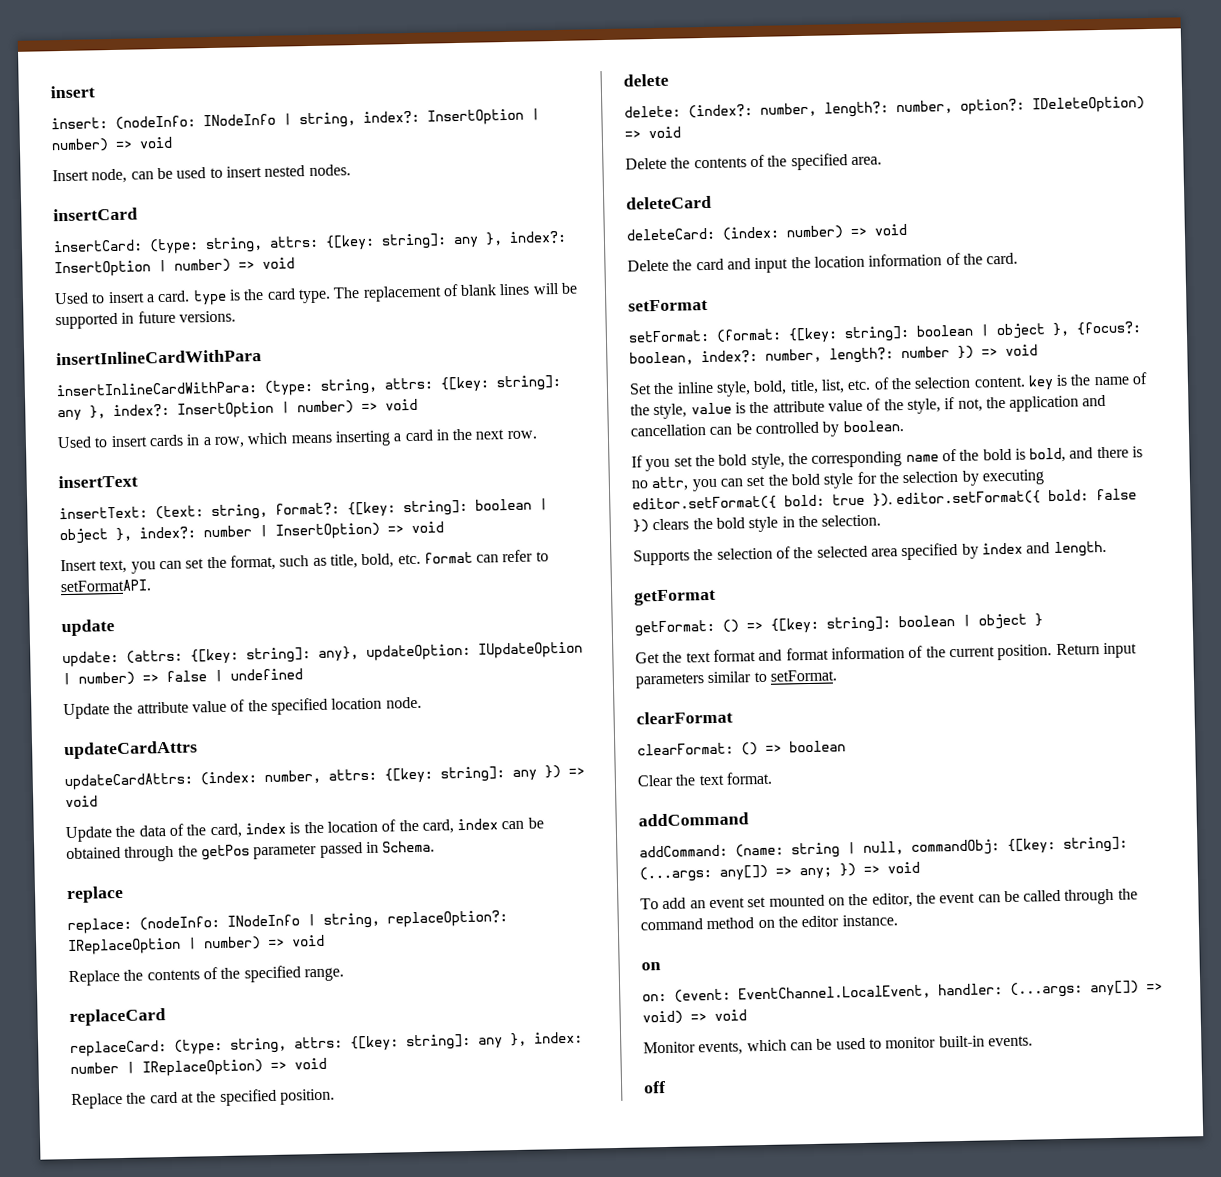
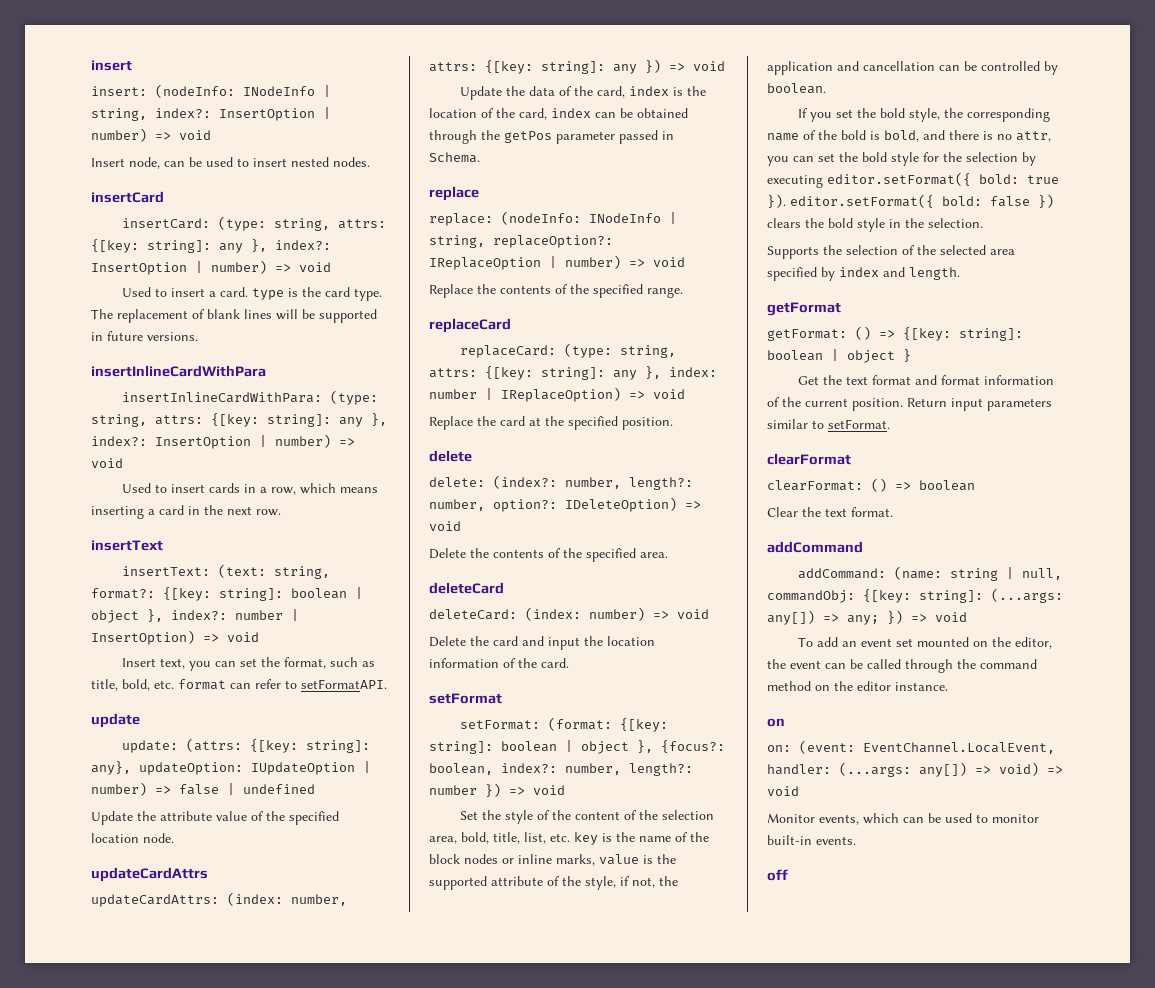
[676,376,1025,397] inline style, bold, title, list, etc. of the selection content. -> [504,810,714,824] [429,832,570,844] style of the content of the selection area, bold, title, list, etc.
[653,403,688,420] style, -> [429,854,595,866] block nodes or inline marks,
[772,399,863,413] attribute value -> [429,876,543,890] supported attribute

